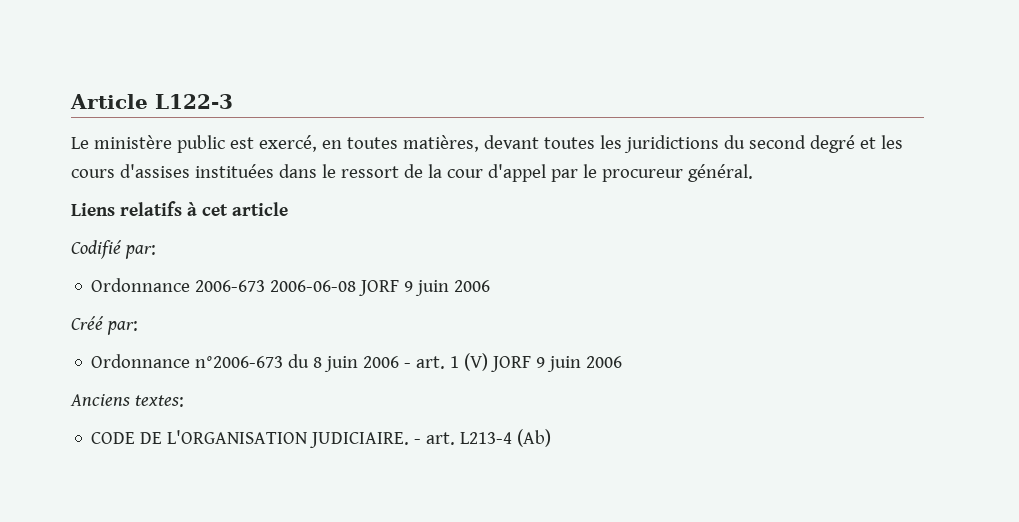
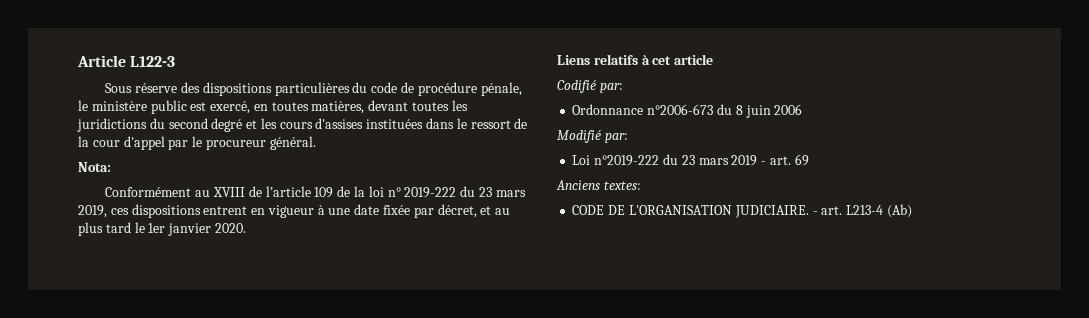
[71,137,89,149] Le -> [105,82,522,96] [78,100,88,111] Sous réserve des dispositions particulières du code de procédure pénale, le
(753, 173) none -> [78,162,111,172] [105,186,526,198] [78,204,511,218] [78,222,246,236] // Nota: // Conformément au XVIII de l’article 109 de la loi n° 2019-222 du 23 mars 2019, ces dispositions entrent en vigueur à une date fixée par décret, et au plus tard le 1er janvier 2020.
[91,278,491,296] [71,316,138,335] // Ordonnance 2006-673 2006-06-08 JORF 9 juin 2006 // Créé par: -> (623, 88) none
[404,353,623,372] - art. 1 (V) JORF 9 juin 2006 -> [557,130,628,143] [572,154,809,166] // Modifié par: // Loi n°2019-222 du 23 mars 2019 - art. 69

